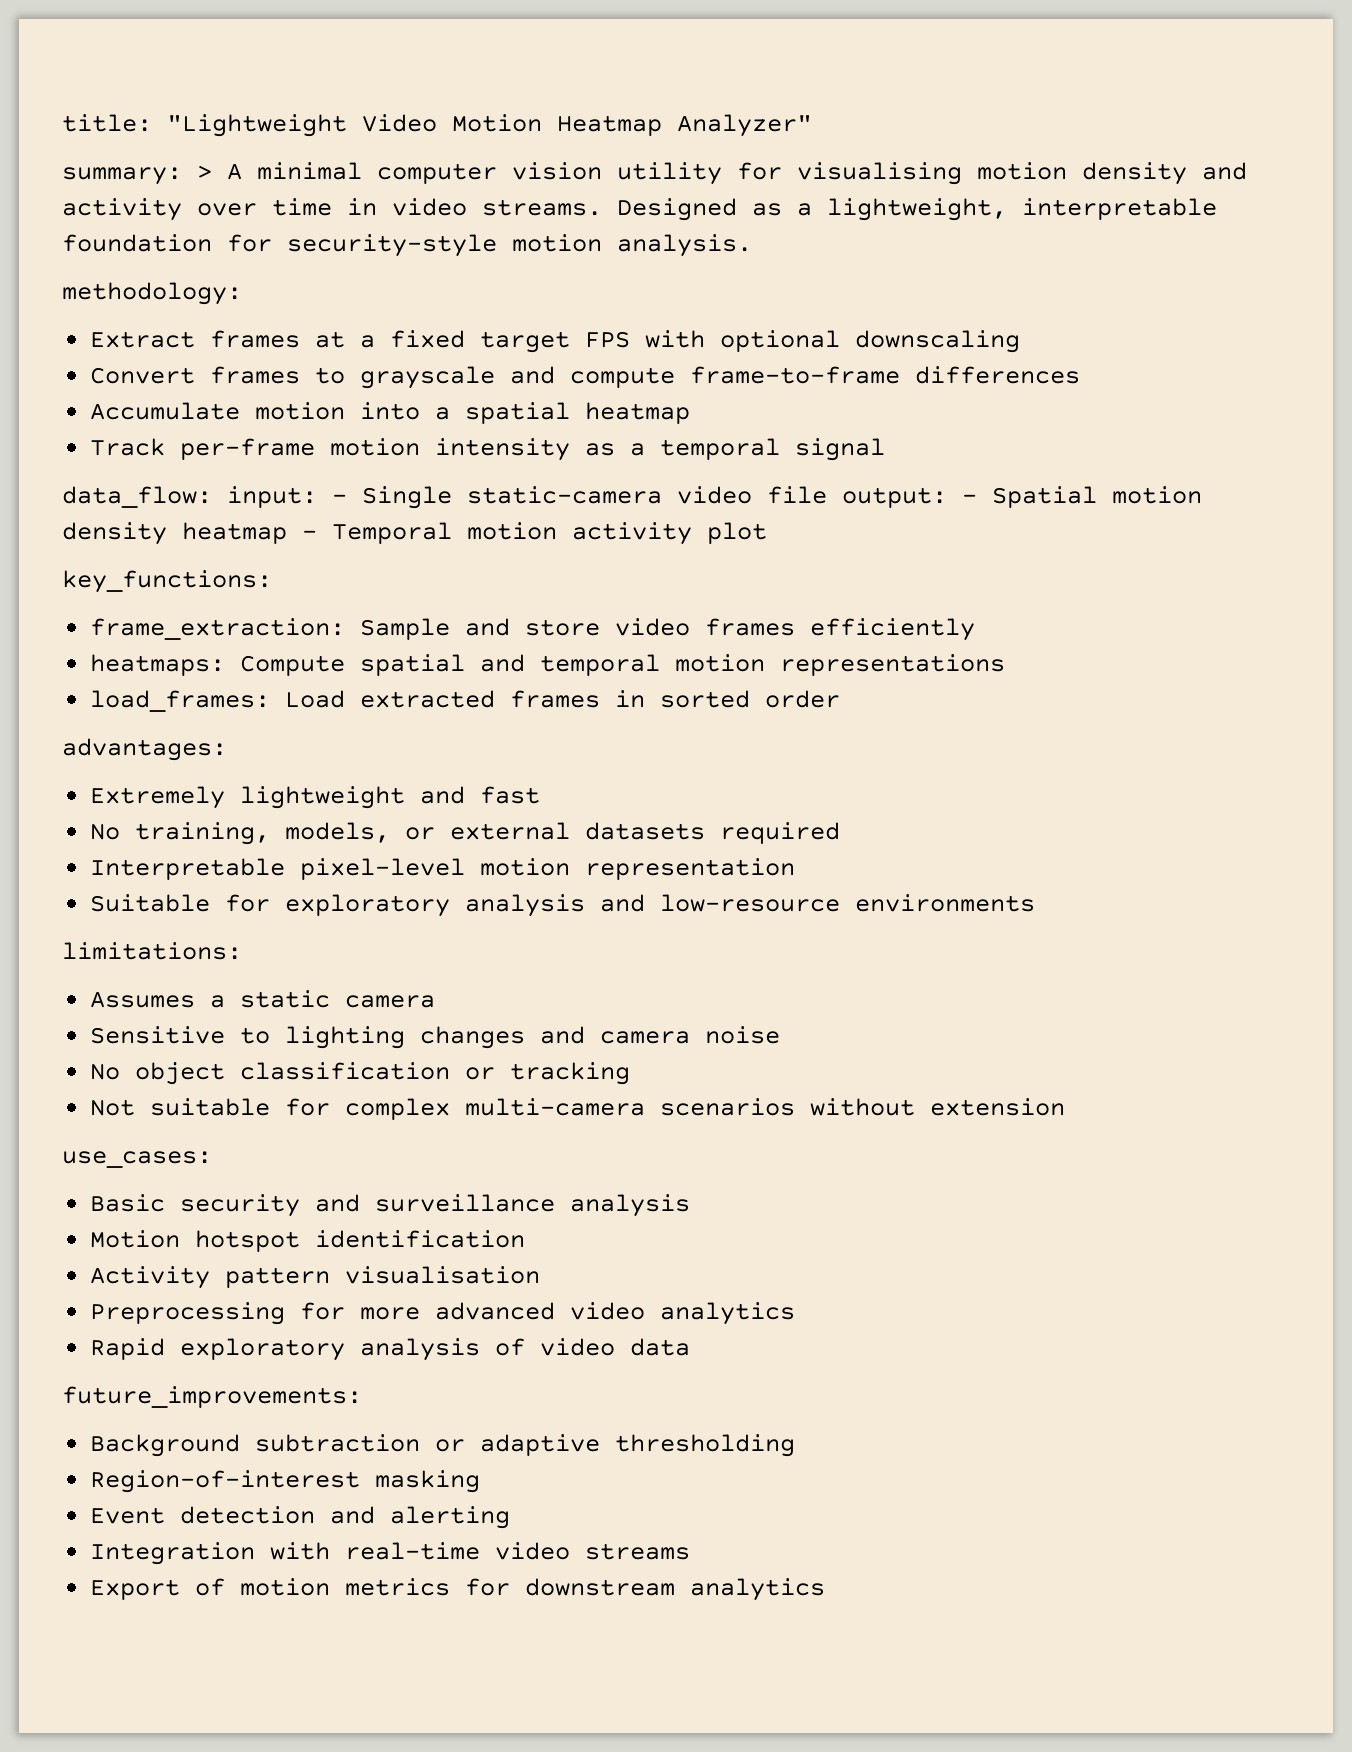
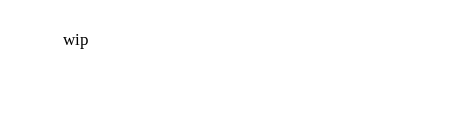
[62,114,812,137] [62,162,1247,185] [62,198,1217,221] [62,234,752,257] [62,282,242,305] [90,330,1021,353] [90,366,1081,389] [90,402,691,424] [90,438,886,461] [62,486,1202,509] [62,522,767,545] [62,570,272,593] [90,618,976,641] [90,654,1006,676] [90,690,841,712] [62,738,227,761] [90,786,541,809] [90,822,841,845] [90,858,796,880] [90,894,1036,917] [62,942,242,960] [90,990,436,1008] [90,1026,781,1049] [90,1062,631,1085] [90,1098,1066,1120] [62,1151,212,1168] [90,1194,691,1217] [90,1230,526,1252] [90,1266,541,1289] [90,1302,796,1325] [90,1338,691,1361] [62,1386,362,1408] [90,1434,796,1457] [90,1470,481,1493] [90,1506,511,1529] [90,1542,691,1565] [90,1578,826,1601] title: "Lightweight Video Motion Heatmap Analyzer" // summary: > A minimal computer vision utility for visualising motion density and activity over time in video streams. Designed as a lightweight, interpretable foundation for security-style motion analysis. // methodology: // Extract frames at a fixed target FPS with optional downscaling // Convert frames to grayscale and compute frame-to-frame differences // Accumulate motion into a spatial heatmap // Track per-frame motion intensity as a temporal signal // data_flow: input: - Single static-camera video file output: - Spatial motion density heatmap - Temporal motion activity plot // key_functions: // frame_extraction: Sample and store video frames efficiently // heatmaps: Compute spatial and temporal motion representations // load_frames: Load extracted frames in sorted order // advantages: // Extremely lightweight and fast // No training, models, or external datasets required // Interpretable pixel-level motion representation // Suitable for exploratory analysis and low-resource environments // limitations: // Assumes a static camera // Sensitive to lighting changes and camera noise // No object classification or tracking // Not suitable for complex multi-camera scenarios without extension // use_cases: // Basic security and surveillance analysis // Motion hotspot identification // Activity pattern visualisation // Preprocessing for more advanced video analytics // Rapid exploratory analysis of video data // future_improvements: // Background subtraction or adaptive thresholding // Region-of-interest masking // Event detection and alerting // Integration with real-time video streams // Export of motion metrics for downstream analytics -> [63,34,89,49] wip

